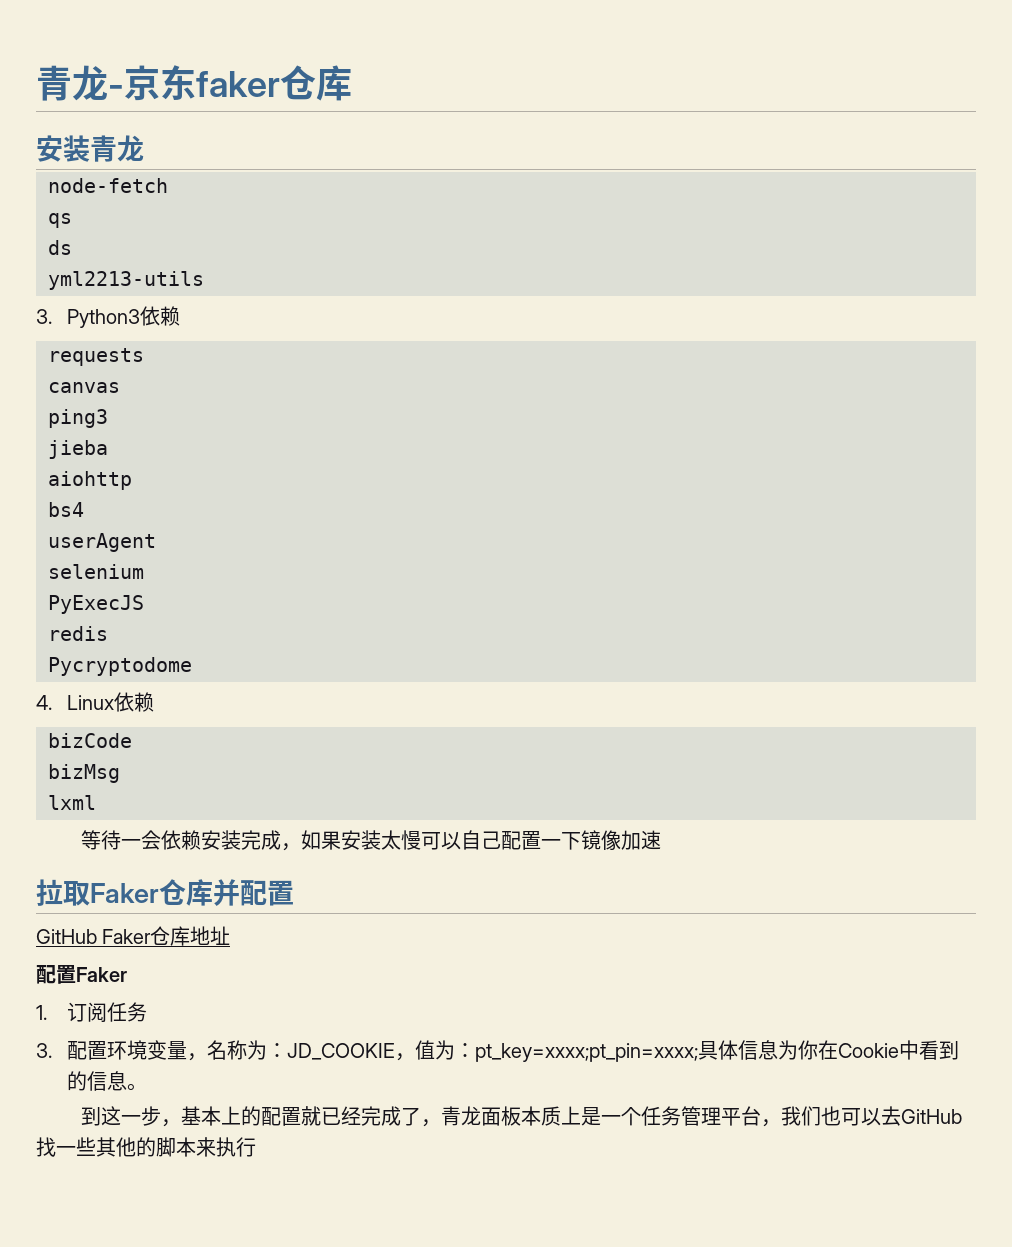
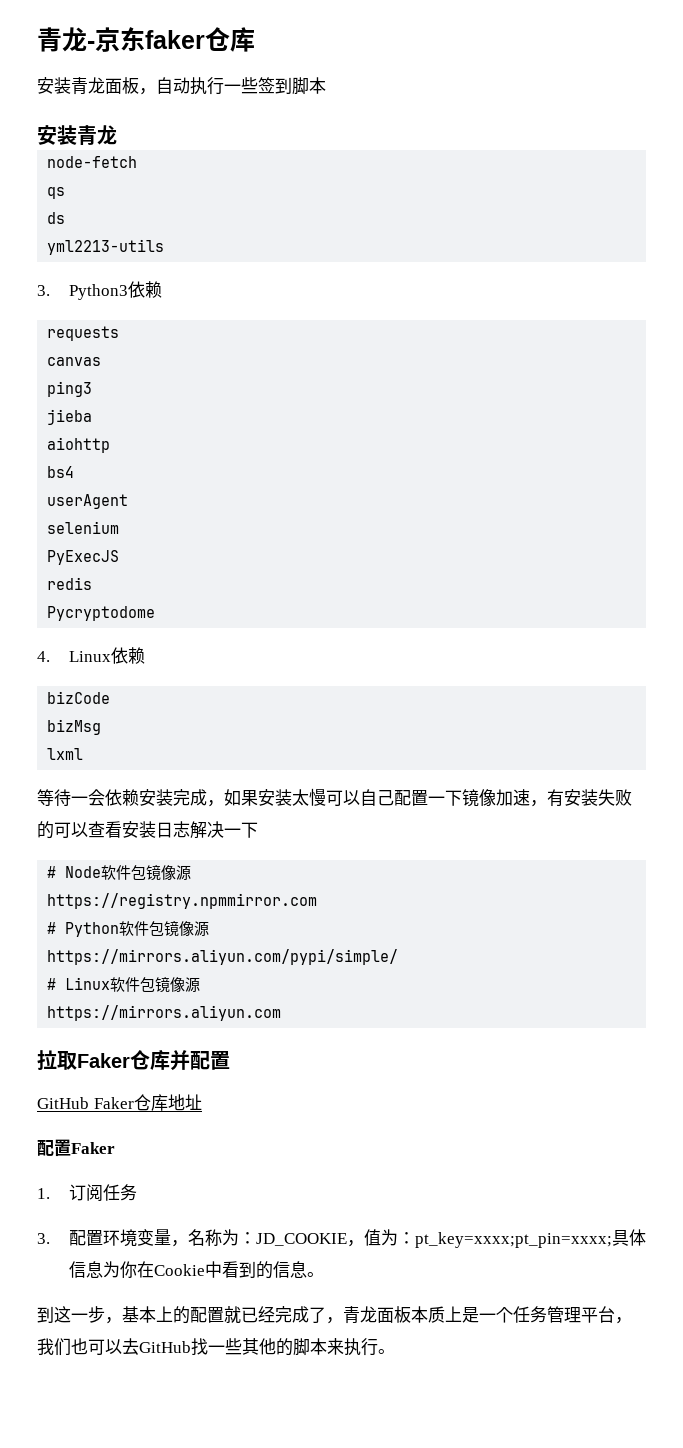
(352, 83) none -> [37,77,326,95] // 安装青龙面板，自动执行一些签到脚本
(661, 840) none -> [530,789,632,807] [37,821,258,839] [47,864,192,881] [47,893,318,909] [47,920,210,937] [47,949,399,965] [47,976,201,993] [47,1005,282,1021] ，有安装失败的可以查看安装日志解决一下 // # Node软件包镜像源 // https://registry.npmmirror.com // # Python软件包镜像源 // https://mirrors.aliyun.com/pypi/simple/ // # Linux软件包镜像源 // https://mirrors.aliyun.com
(256, 1147) none -> [378,1349,395,1354] 。

